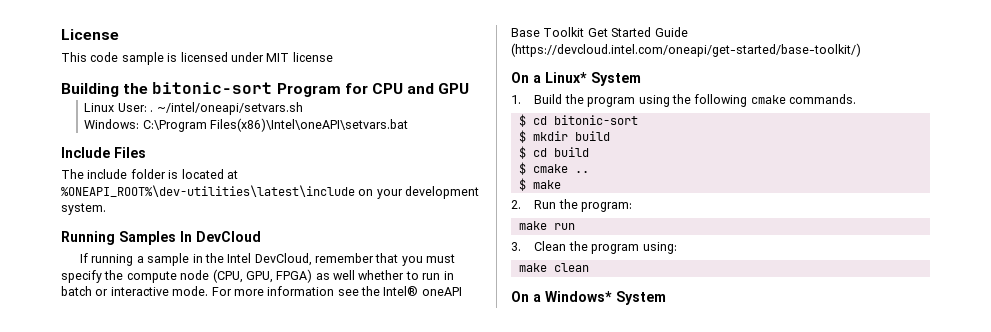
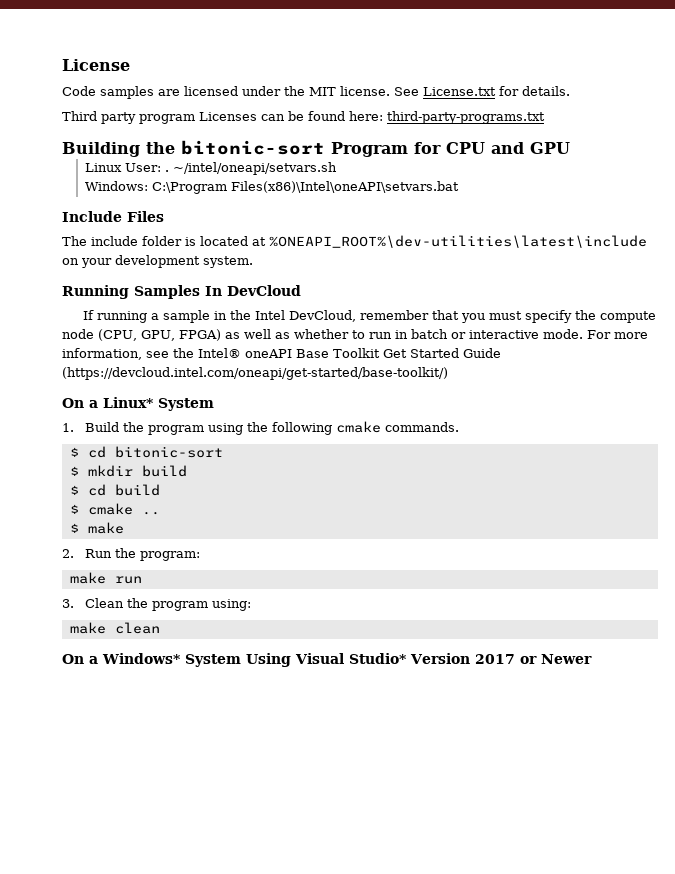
[61,52,333,65] This code sample is licensed under MIT license -> [62,86,570,99] [62,111,545,124] Code samples are licensed under the MIT license. See License.txt for details. // Third party program Licenses can be found here: third-party-programs.txt
(355, 275) none -> [274,332,290,339] as
[267,286,335,296] information -> [62,348,142,360] information,
(666, 298) none -> [246,653,592,667] Using Visual Studio* Version 2017 or Newer

